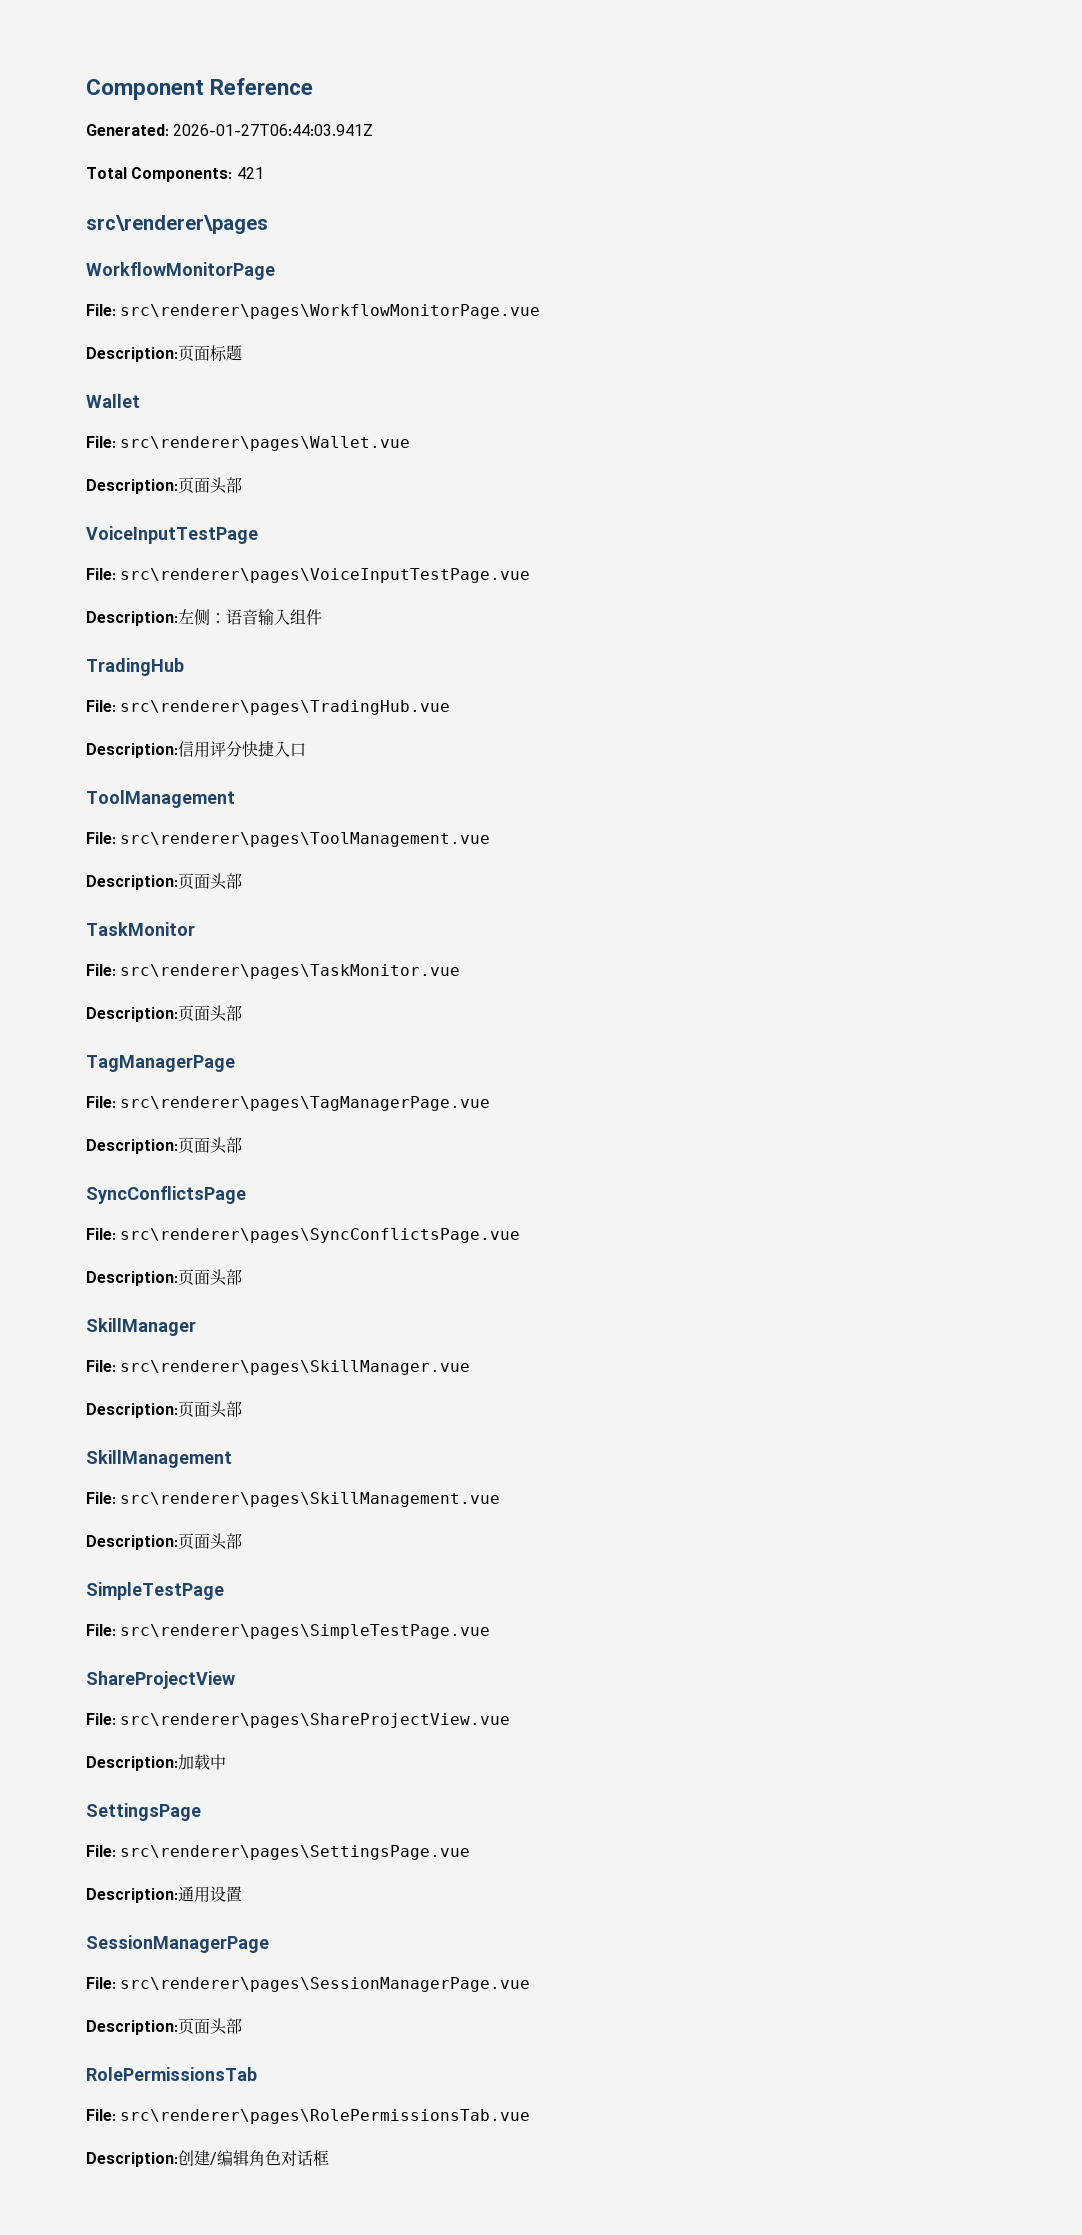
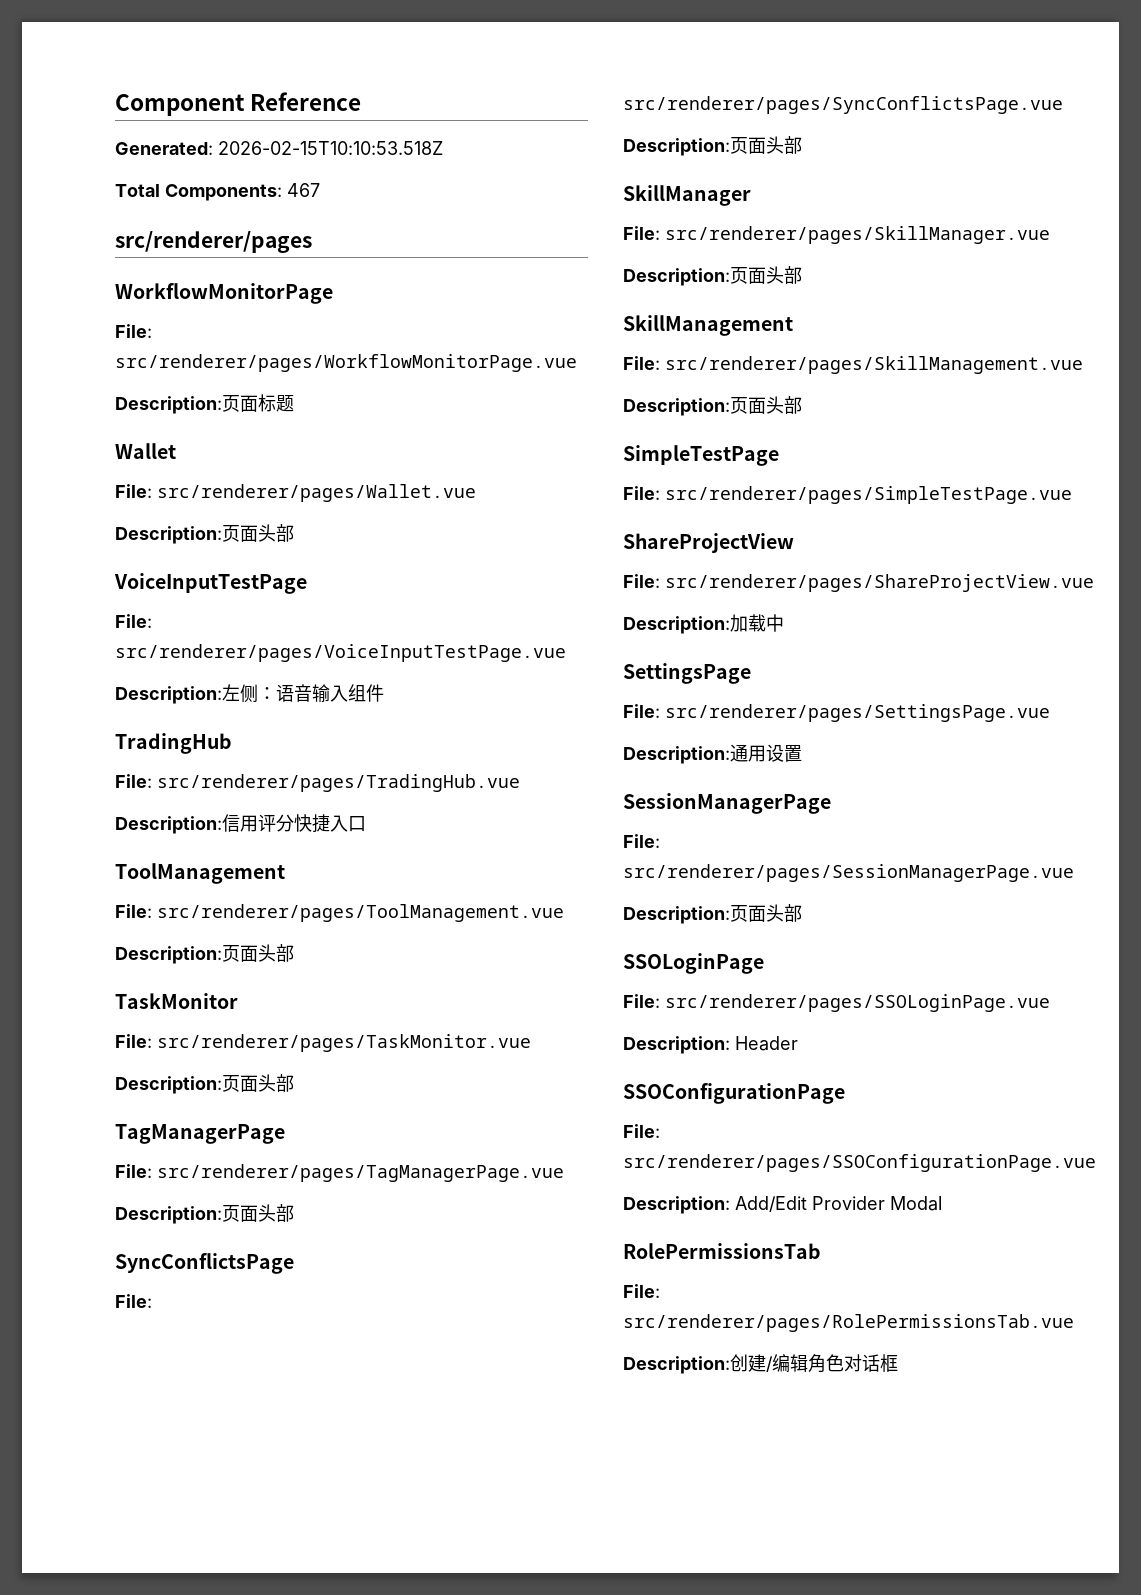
[173,124,374,136] 2026-01-27T06:44:03.941Z -> [218,141,443,155] 2026-02-15T10:10:53.518Z
[236,167,264,179] [86,215,268,234] 421 // src\renderer\pages -> [287,183,320,197] [115,231,312,253] 467 // src/renderer/pages
[120,304,541,319] src\renderer\pages\WorkflowMonitorPage.vue -> [115,354,577,372] src/renderer/pages/WorkflowMonitorPage.vue
[120,436,411,451] src\renderer\pages\Wallet.vue -> [157,484,476,502] src/renderer/pages/Wallet.vue
[120,568,531,583] src\renderer\pages\VoiceInputTestPage.vue -> [115,644,566,662] src/renderer/pages/VoiceInputTestPage.vue
[120,700,451,715] src\renderer\pages\TradingHub.vue -> [157,774,520,792] src/renderer/pages/TradingHub.vue
[120,832,491,847] src\renderer\pages\ToolManagement.vue -> [157,904,564,922] src/renderer/pages/ToolManagement.vue
[120,964,461,979] src\renderer\pages\TaskMonitor.vue -> [157,1034,531,1052] src/renderer/pages/TaskMonitor.vue
[120,1096,491,1111] src\renderer\pages\TagManagerPage.vue -> [157,1164,564,1182] src/renderer/pages/TagManagerPage.vue
[120,1228,521,1243] src\renderer\pages\SyncConflictsPage.vue -> [623,96,1063,114] src/renderer/pages/SyncConflictsPage.vue
[120,1360,471,1375] src\renderer\pages\SkillManager.vue -> [665,226,1050,244] src/renderer/pages/SkillManager.vue
[120,1492,501,1507] src\renderer\pages\SkillManagement.vue -> [665,356,1083,374] src/renderer/pages/SkillManagement.vue
[120,1624,491,1639] src\renderer\pages\SimpleTestPage.vue -> [665,486,1072,504] src/renderer/pages/SimpleTestPage.vue
[120,1713,511,1728] src\renderer\pages\ShareProjectView.vue -> [665,574,1094,592] src/renderer/pages/ShareProjectView.vue
[120,1845,471,1860] src\renderer\pages\SettingsPage.vue -> [665,704,1050,722] src/renderer/pages/SettingsPage.vue
[120,1977,531,1992] [86,2018,242,2035] src\renderer\pages\SessionManagerPage.vue // Description:页面头部 -> [623,864,1074,882] [623,904,802,924] [623,953,764,974] [623,994,1050,1012] [623,1036,798,1054] [623,1083,845,1104] [623,1124,660,1138] [623,1154,1096,1172] [623,1196,942,1214] src/renderer/pages/SessionManagerPage.vue // Description:页面头部 // SSOLoginPage // File: src/renderer/pages/SSOLoginPage.vue // Description: Header // SSOConfigurationPage // File: src/renderer/pages/SSOConfigurationPage.vue // Description: Add/Edit Provider Modal
[120,2109,531,2124] src\renderer\pages\RolePermissionsTab.vue -> [623,1314,1074,1332] src/renderer/pages/RolePermissionsTab.vue

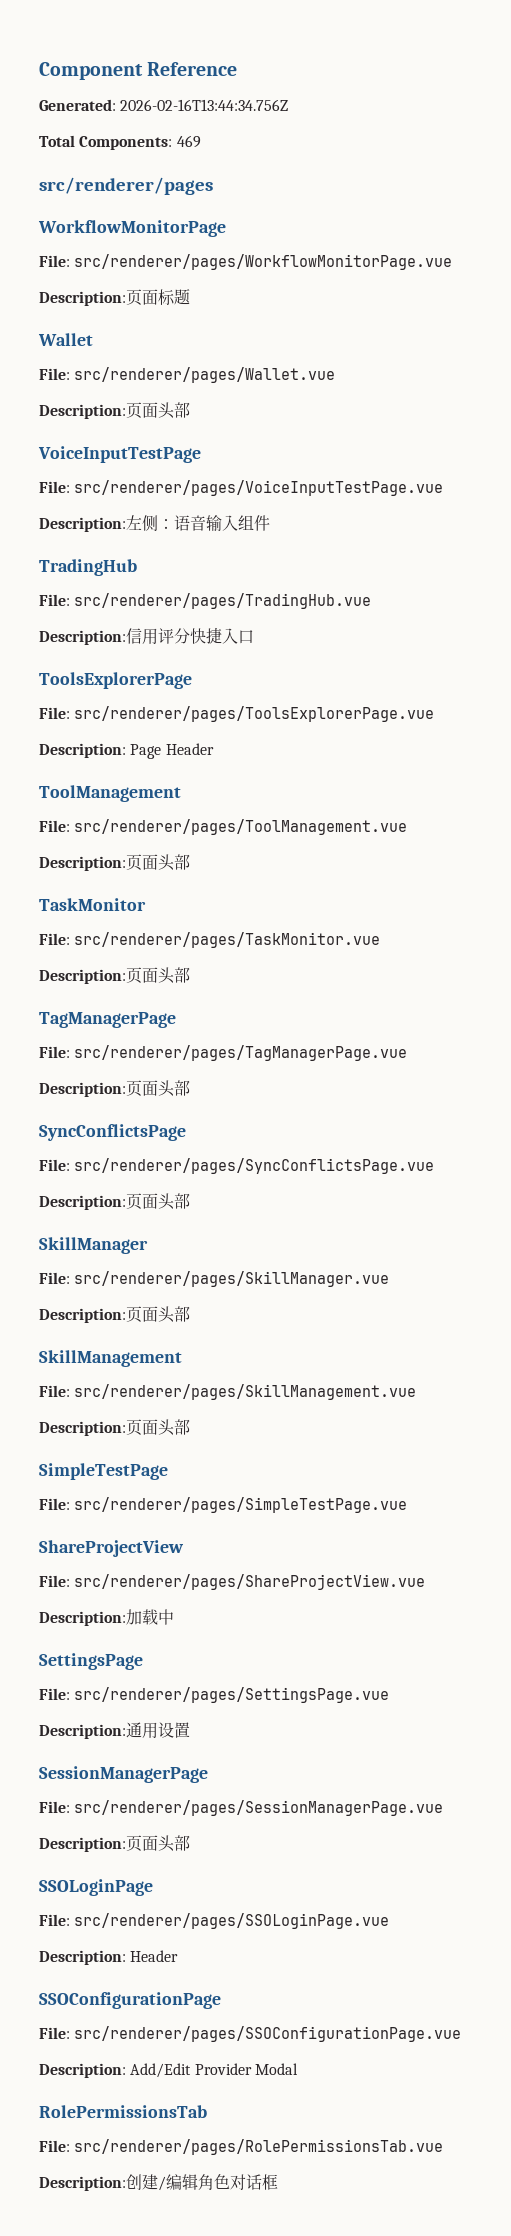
[218,141,443,155] 2026-02-15T10:10:53.518Z -> [120,99,289,111] 2026-02-16T13:44:34.756Z
[287,183,320,197] 467 -> [176,135,201,148] 469
(366, 824) none -> [39,672,192,689] [39,706,435,722] [39,743,214,759] // ToolsExplorerPage // File: src/renderer/pages/ToolsExplorerPage.vue // Description: Page Header

